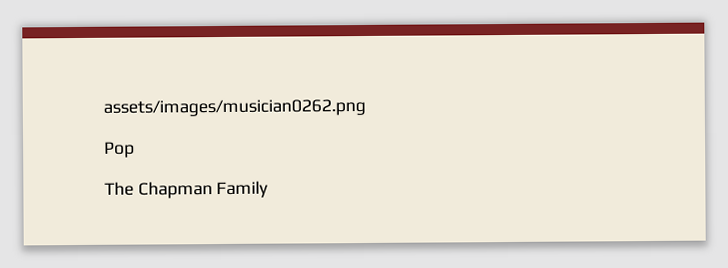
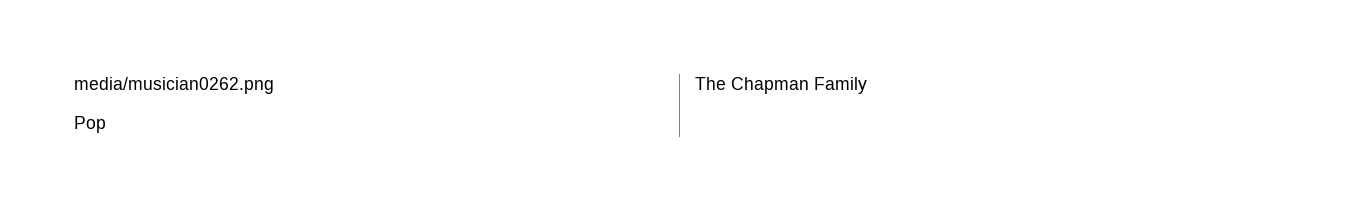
[103,98,366,117] assets/images/musician0262.png -> [74,77,274,94] media/musician0262.png

